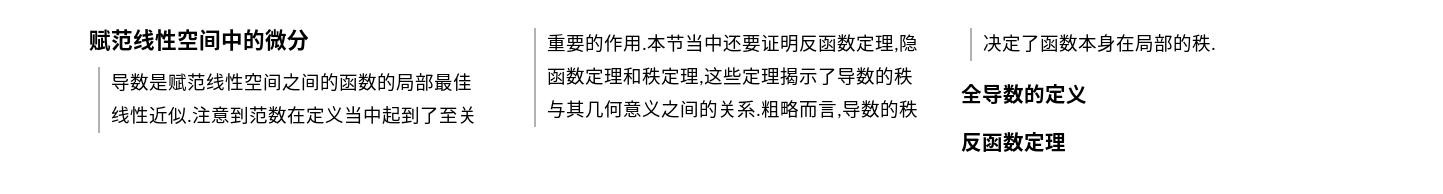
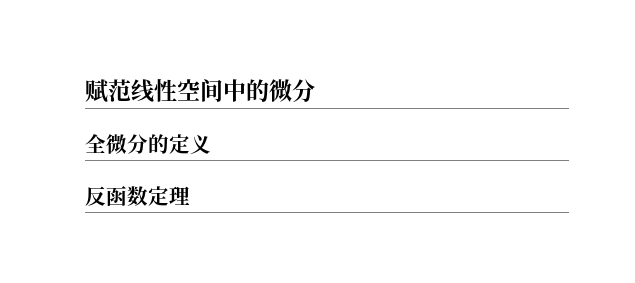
[110,73,472,92] [110,106,477,124] [546,34,918,53] [546,67,913,86] [546,100,918,119] [982,34,1216,53] // 导数是赋范线性空间之间的函数的局部最佳线性近似.注意到范数在定义当中起到了至关重要的作用.本节当中还要证明反函数定理,隐函数定理和秩定理,这些定理揭示了导数的秩与其几何意义之间的关系.粗略而言,导数的秩决定了函数本身在局部的秩. -> (315, 91) none
[982,84,1024,104] 导数 -> [106,134,148,154] 微分

